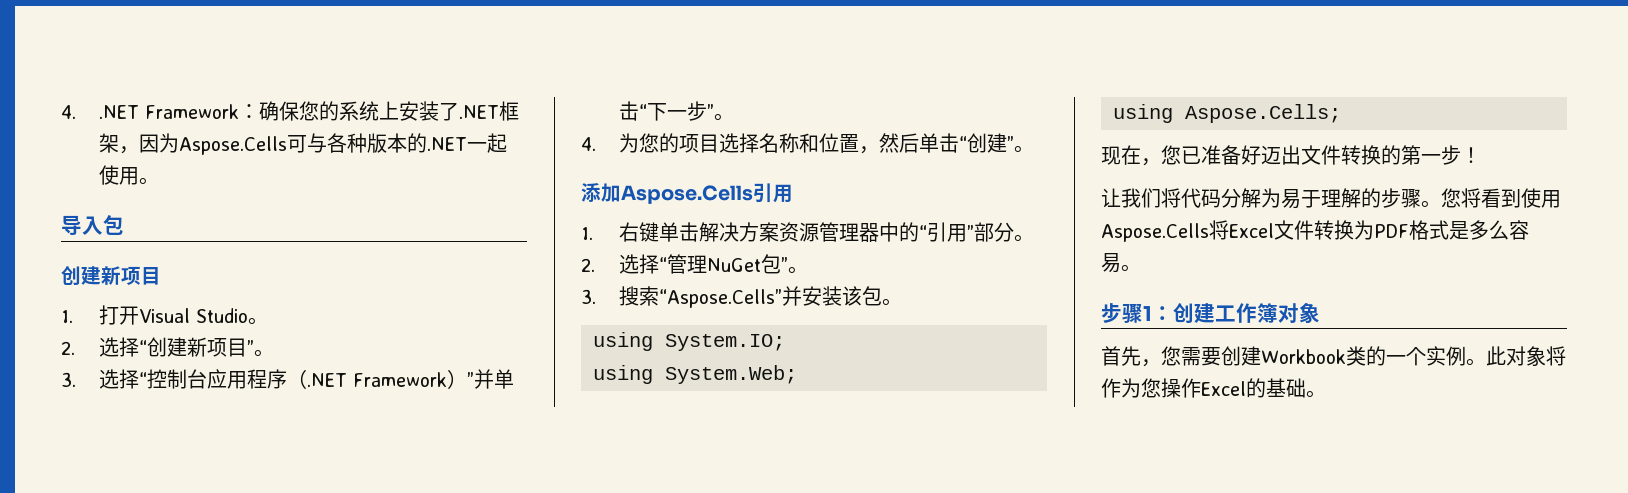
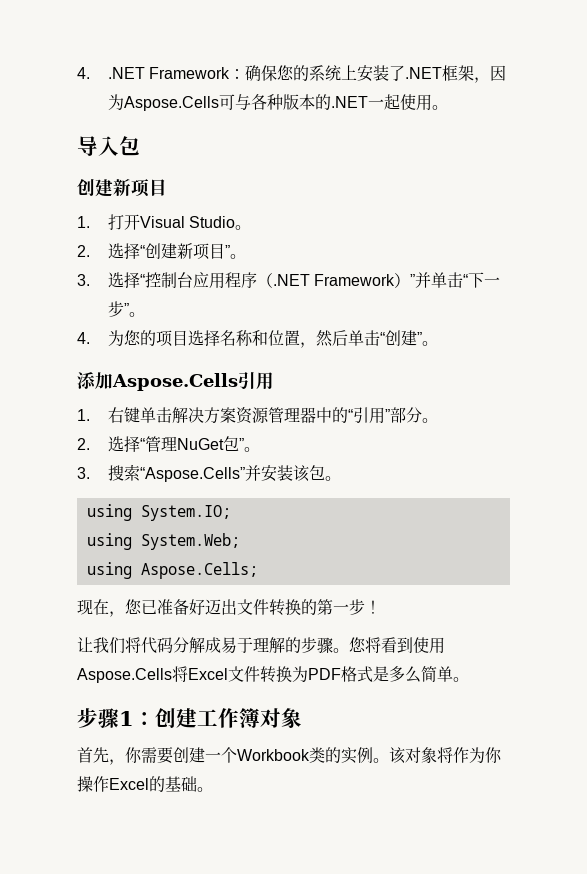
[1261,188,1281,208] 为 -> [205,637,221,653] 成
[1509,220,1529,240] [1101,253,1121,273] 容易 -> [421,666,453,682] 简单
[1161,346,1181,366] 您 -> [125,747,142,763] 你
(1261, 356) none -> [205,747,237,763] 一个
[1385,346,1506,366] 一个实例。此 -> [341,747,406,764] 实例。该
[1141,378,1161,398] 您 -> [485,747,502,763] 你

